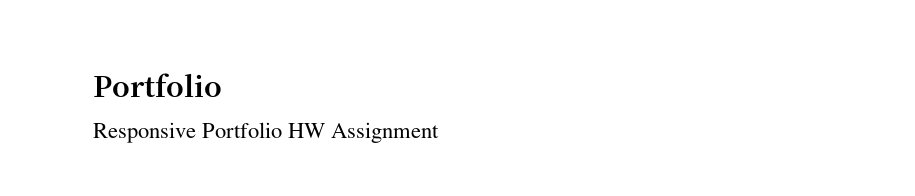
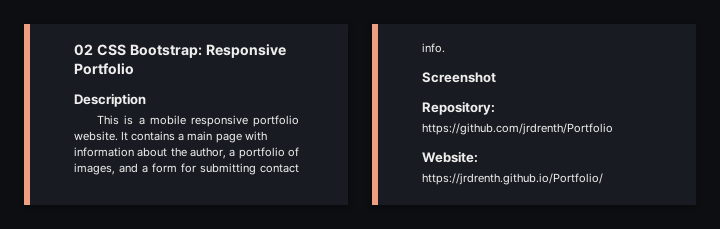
[93,73,222,97] [93,122,440,143] Portfolio // Responsive Portfolio HW Assignment -> [74,44,286,58] [74,63,134,75] [74,93,146,107] [97,115,299,127] [74,131,267,143] [74,147,299,159] [74,163,299,175] [422,43,445,53] [422,72,496,83] [422,101,495,115] [422,123,613,135] [422,151,478,163] [422,173,603,185] 02 CSS Bootstrap: Responsive Portfolio // Description // This is a mobile responsive portfolio website. It contains a main page with information about the author, a portfolio of images, and a form for submitting contact info. // Screenshot // Repository: // https://github.com/jrdrenth/Portfolio // Website: // https://jrdrenth.github.io/Portfolio/

